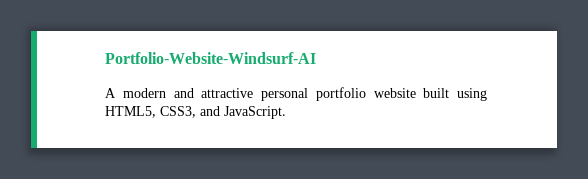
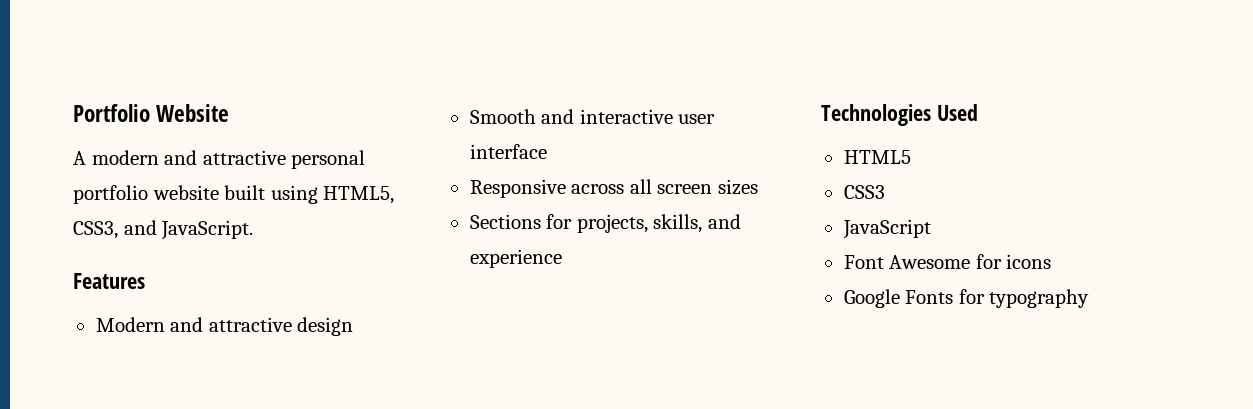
[105,52,316,64] Portfolio-Website-Windsurf-AI -> [73,104,230,122] Portfolio Website
(286, 112) none -> [73,273,145,289] [95,317,354,336] [469,109,716,124] [469,144,547,159] [469,179,758,198] [469,214,741,233] [469,249,562,268] [821,104,978,126] [843,150,911,164] [843,185,885,199] [842,219,931,239] [843,254,1052,269] [843,289,1090,308] // Features // Modern and attractive design // Smooth and interactive user interface // Responsive across all screen sizes // Sections for projects, skills, and experience // Technologies Used // HTML5 // CSS3 // JavaScript // Font Awesome for icons // Google Fonts for typography

